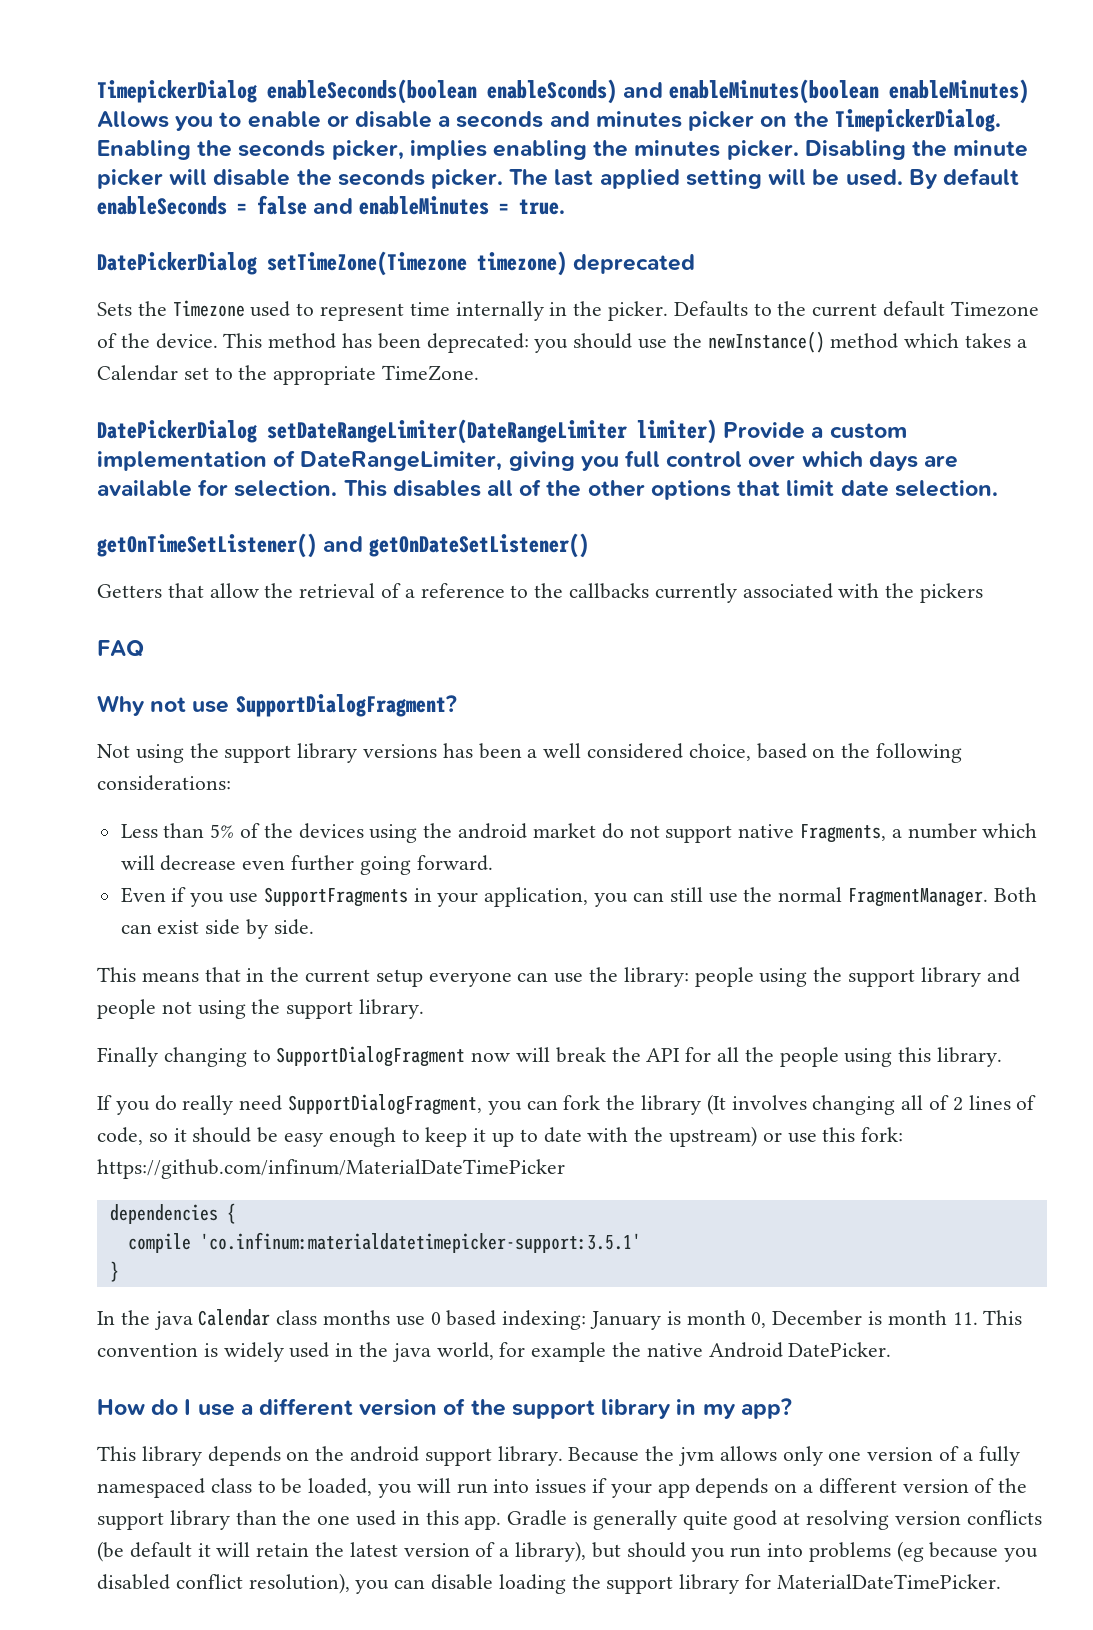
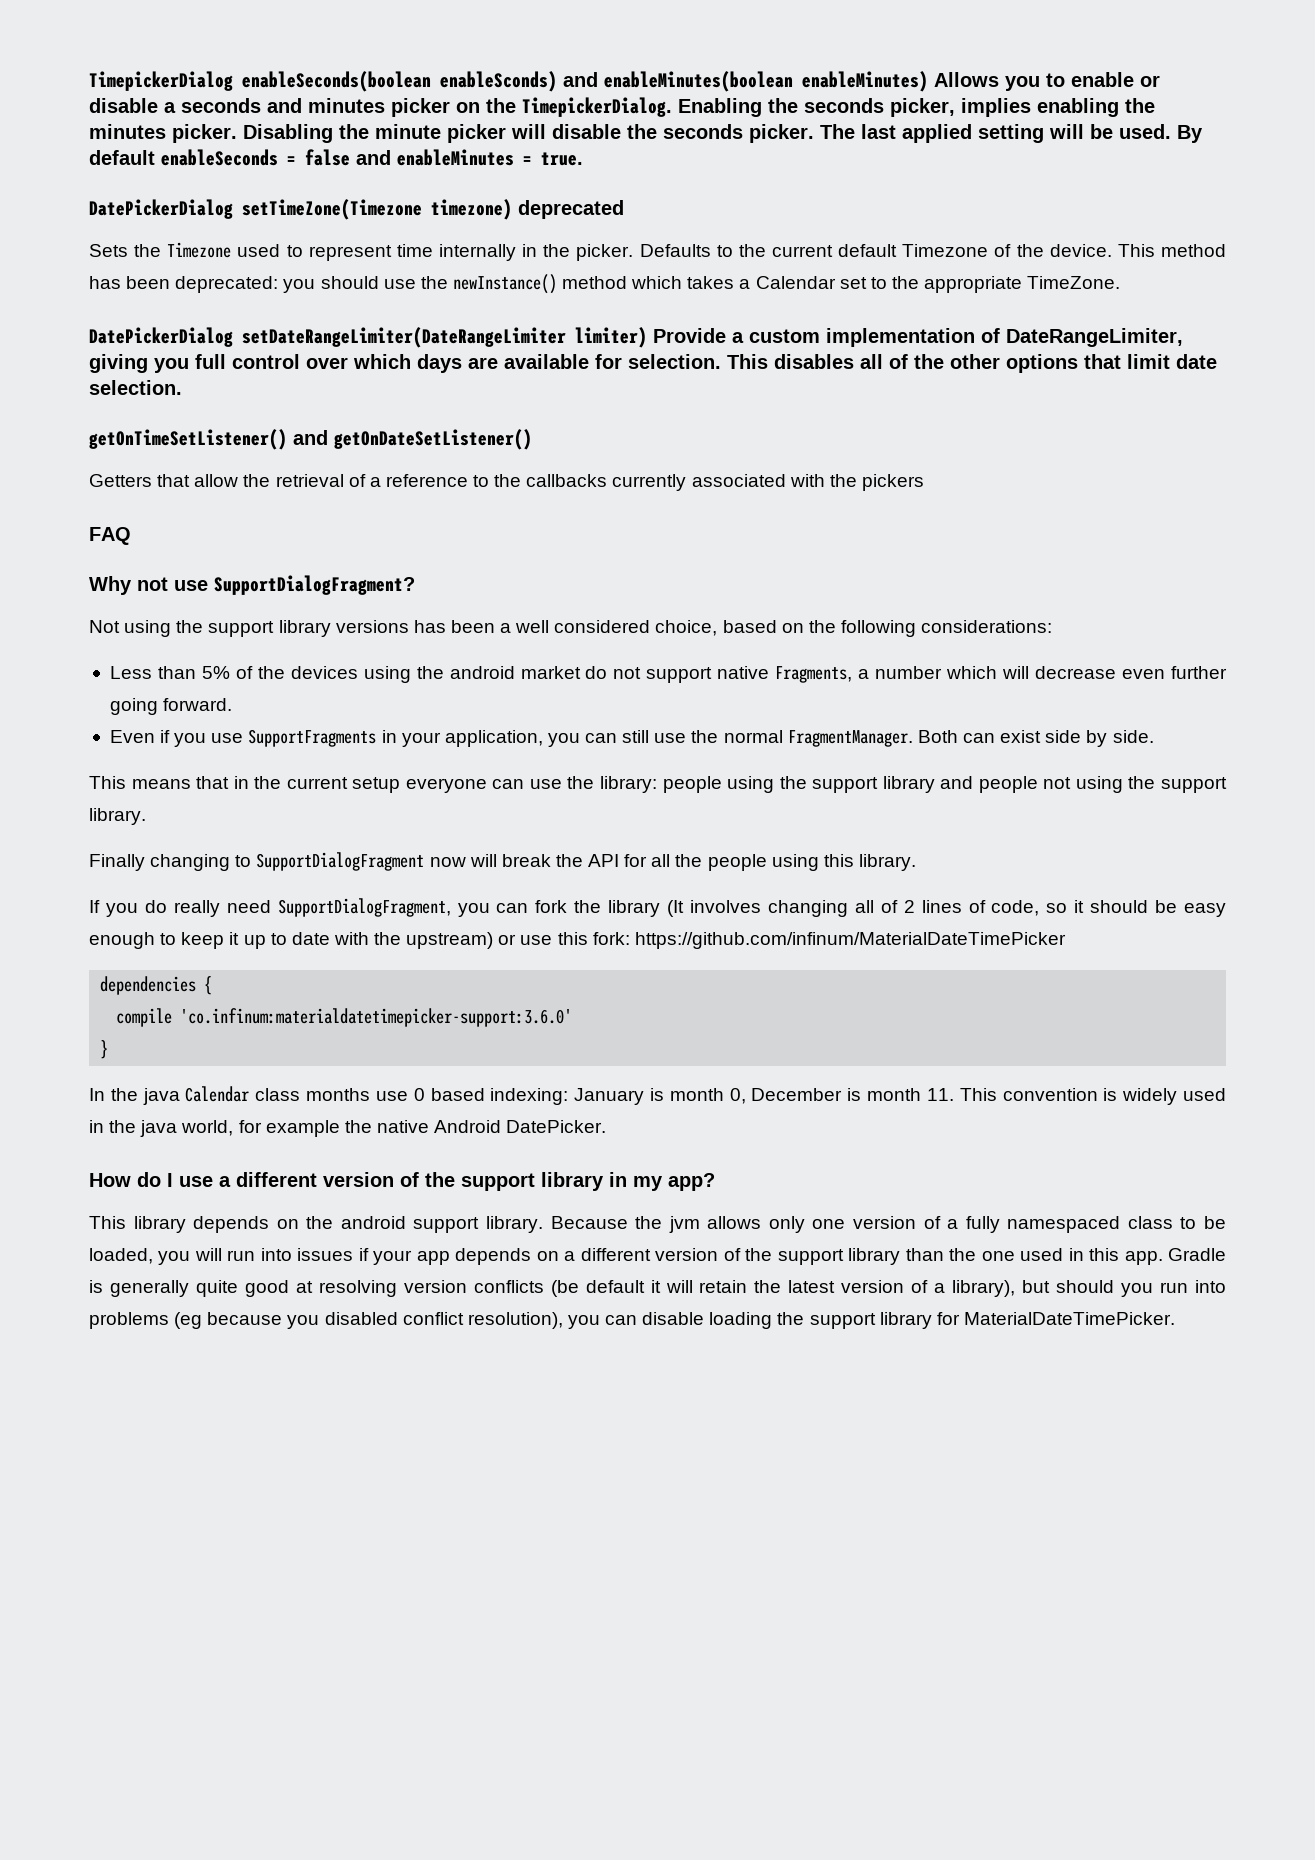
[199,1232,641,1253] 'co.infinum:materialdatetimepicker-support:3.5.1' -> [180,1008,573,1027] 'co.infinum:materialdatetimepicker-support:3.6.0'

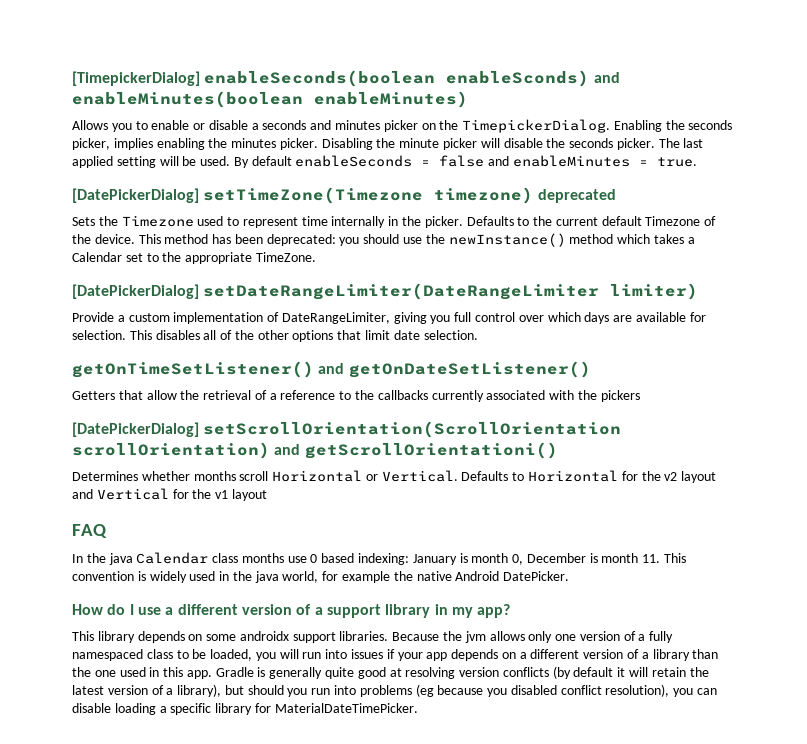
[89,71,233,91] TimepickerDialog -> [72,71,200,86] [TimepickerDialog]
(928, 81) none -> (468, 99) //
[89,199,233,219] DatePickerDialog -> [72,188,199,203] [DatePickerDialog]
[89,327,233,347] DatePickerDialog -> [72,284,199,299] [DatePickerDialog]
(647, 337) none -> (699, 291) //
[89,527,131,545] [89,575,415,595] [89,620,1053,637] [109,666,1227,683] [109,698,233,715] [109,729,1154,747] [89,776,1227,793] [89,808,146,825] [89,852,916,871] [89,898,1226,917] [89,932,1066,949] [100,976,213,995] [116,1008,573,1027] [100,1040,109,1059] FAQ // Why not use SupportDialogFragment? // Not using the support library versions has been a well considered choice, based on the following considerations: // Less than 5% of the devices using the android market do not support native Fragments, a number which will decrease even further going forward. // Even if you use SupportFragments in your application, you can still use the normal FragmentManager. Both can exist side by side. // This means that in the current setup everyone can use the library: people using the support library and people not using the support library. // Finally changing to SupportDialogFragment now will break the API for all the people using this library. // If you do really need SupportDialogFragment, you can fork the library (It involves changing all of 2 lines of code, so it should be easy enough to keep it up to date with the upstream) or use this fork: https://github.com/infinum/MaterialDateTimePicker // dependencies { // compile 'co.infinum:materialdatetimepicker-support:3.6.0' // } -> [72,421,622,438] [72,442,558,459] [72,470,717,483] [72,488,267,501] [72,524,107,538] [DatePickerDialog] setScrollOrientation(ScrollOrientation scrollOrientation) and getScrollOrientationi() // Determines whether months scroll Horizontal or Vertical. Defaults to Horizontal for the v2 layout and Vertical for the v1 layout // FAQ
[425,1172,455,1187] the -> [314,607,323,615] a
[306,1216,543,1233] the android support library. -> [206,631,389,643] some androidx support libraries.
[745,1248,844,1265] the support -> [641,652,649,659] a
[550,1280,579,1297] (be -> [552,666,571,679] (by
[777,1312,876,1329] the support -> [159,703,212,715] a specific

